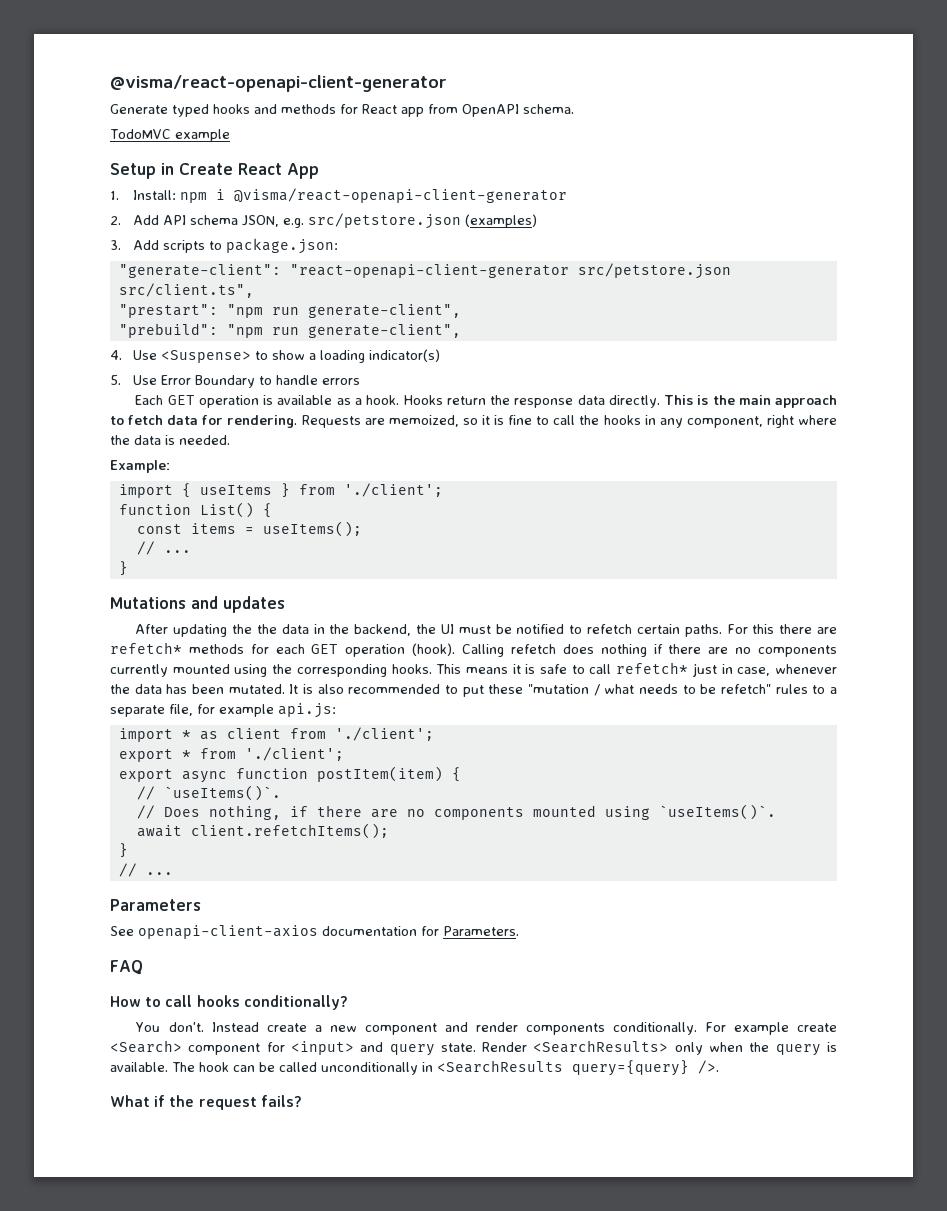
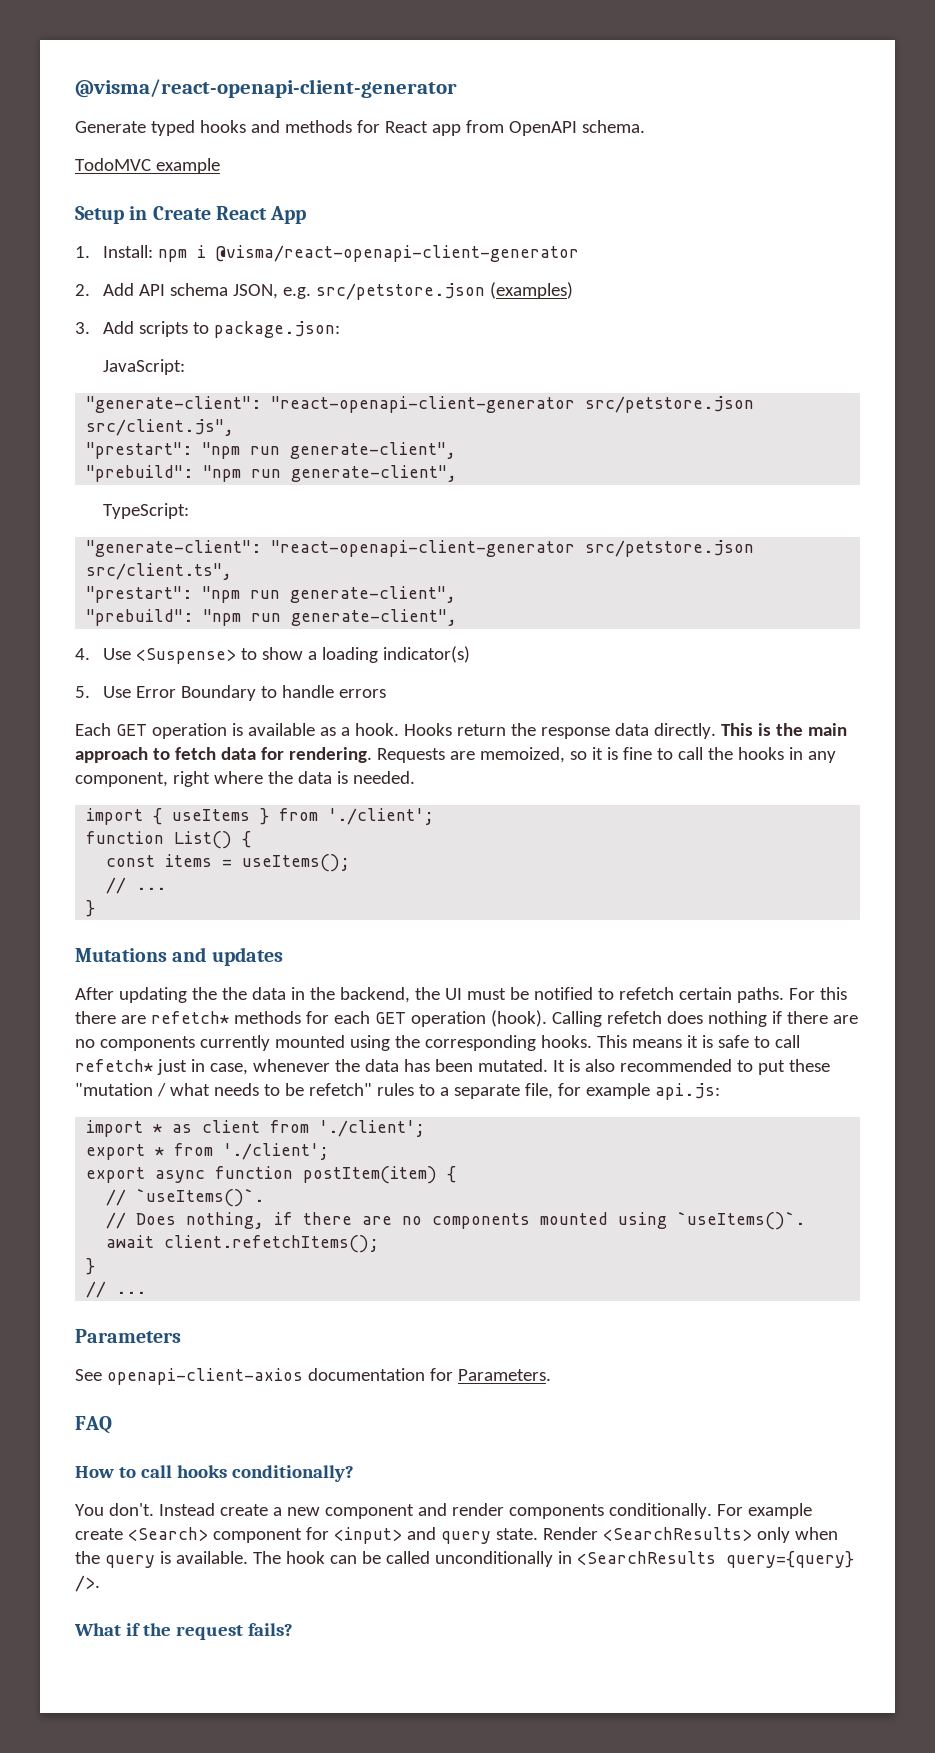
(338, 246) none -> [102,359,185,375] [86,396,755,413] [86,419,235,436] [86,442,457,459] [86,465,458,482] [102,503,189,519] // JavaScript: // "generate-client": "react-openapi-client-generator src/petstore.json src/client.js", // "prestart": "npm run generate-client", // "prebuild": "npm run generate-client", // TypeScript:
[110,460,170,473] // Example: -> (415, 777) none

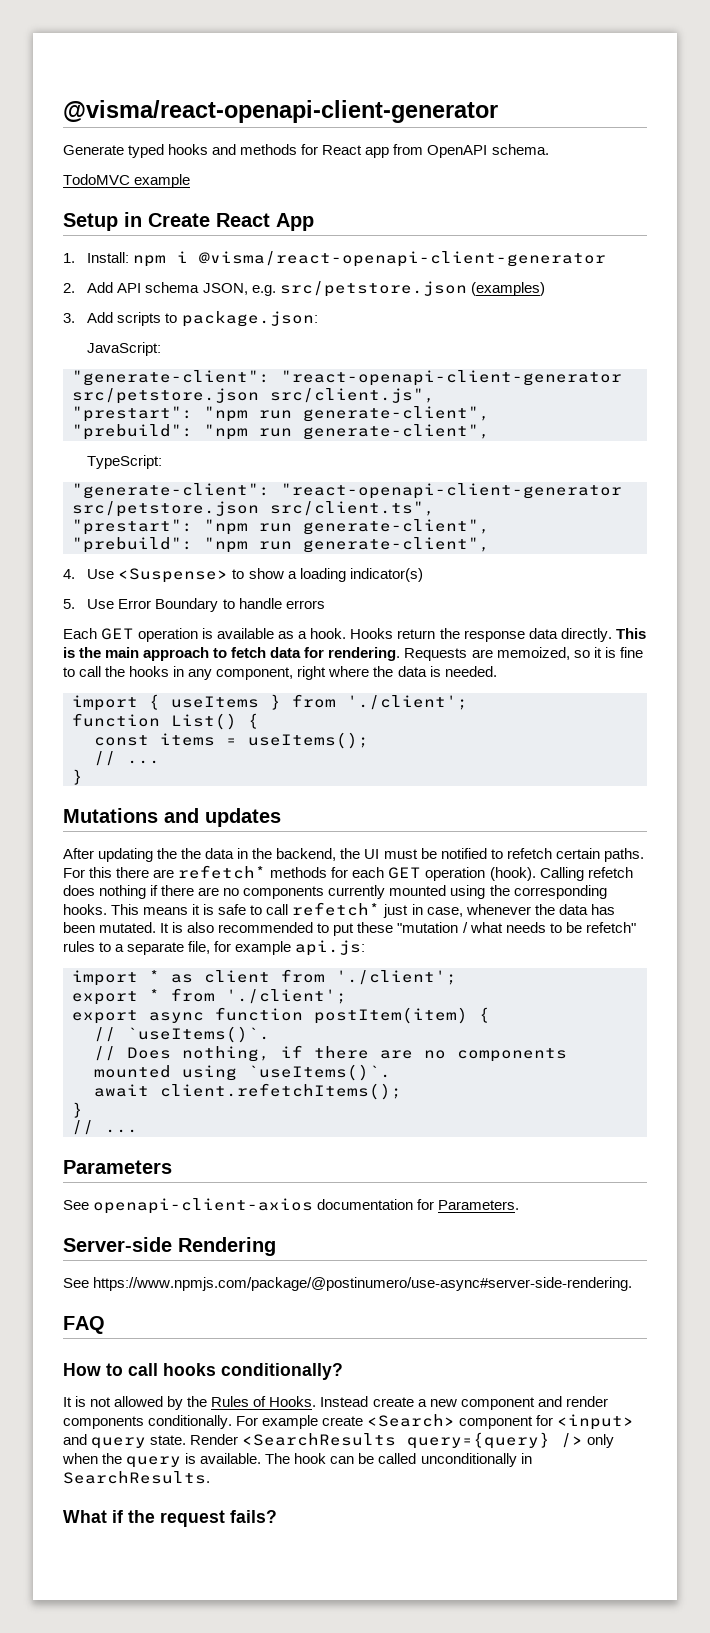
(551, 1375) none -> [63,1237,276,1256] [63,1277,633,1291] // Server-side Rendering // See https://www.npmjs.com/package/@postinumero/use-async#server-side-rendering.
[75,1503,154,1516] You don't. -> [63,1396,317,1410] It is not allowed by the Rules of Hooks.
[602,1527,752,1541] <SearchResults> -> [242,1432,584,1449] <SearchResults query={query} />
[576,1551,854,1568] [75,1575,100,1592] <SearchResults query={query} />. -> [63,1471,210,1484] SearchResults.

